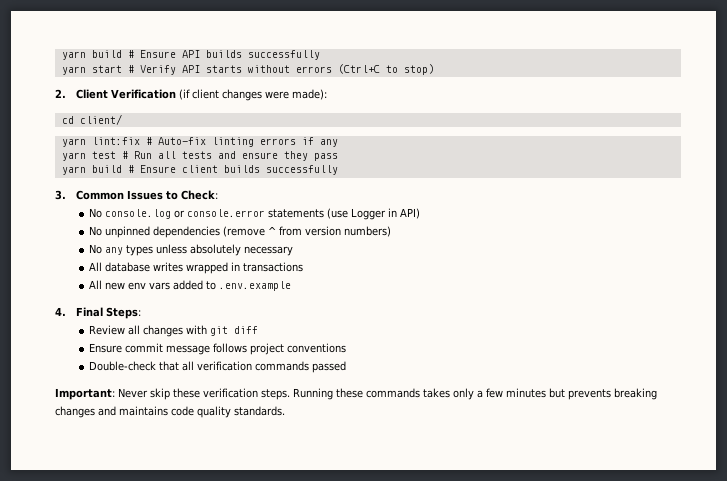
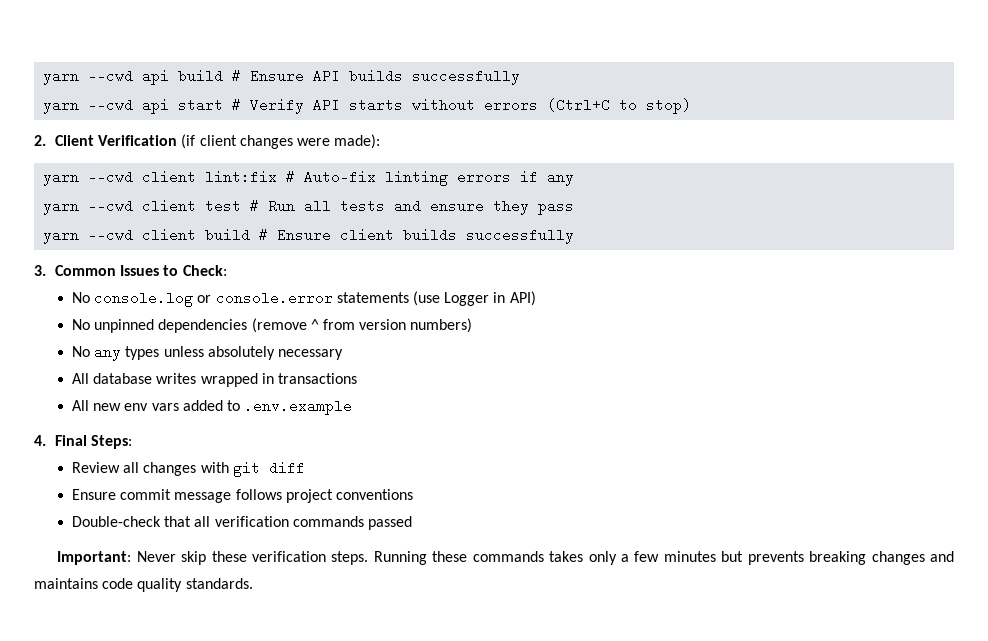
[61,51,86,60] yarn -> [43,69,170,85] yarn --cwd api
(86, 70) none -> [88,98,170,114] --cwd api
[61,114,122,125] [61,138,86,147] // cd client/ // yarn -> [43,170,197,186] // yarn --cwd client
(86, 156) none -> [88,199,197,213] --cwd client
(86, 170) none -> [88,228,197,242] --cwd client

